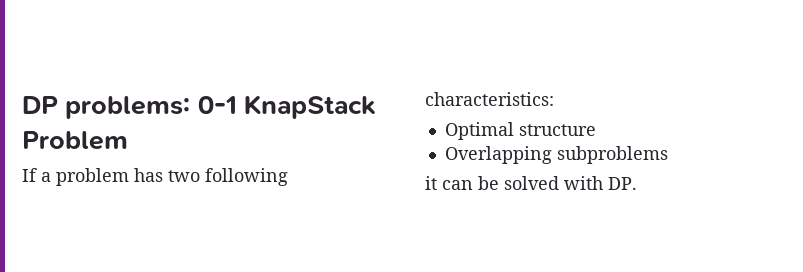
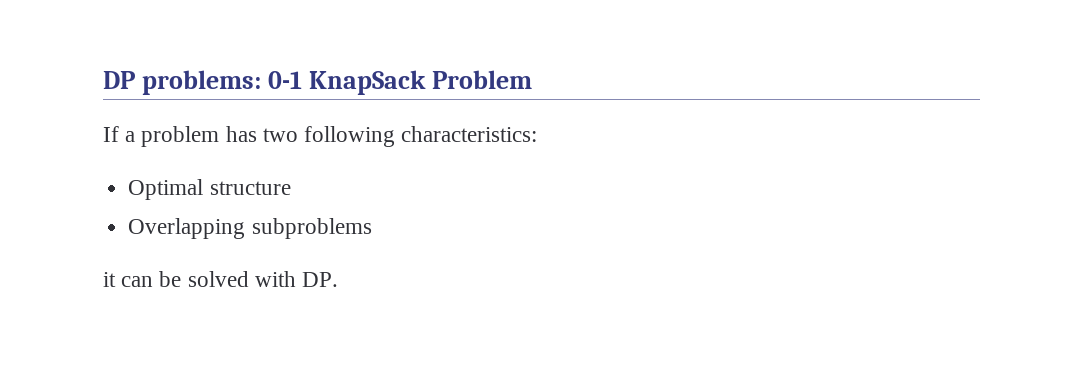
[243,95,376,119] KnapStack -> [308,70,426,95] KnapSack

